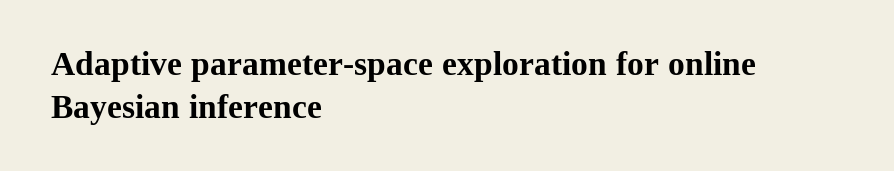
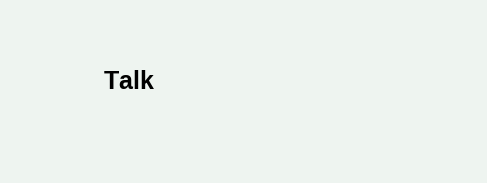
[51,51,757,82] [51,94,323,125] Adaptive parameter-space exploration for online Bayesian inference -> [104,70,154,89] Talk

